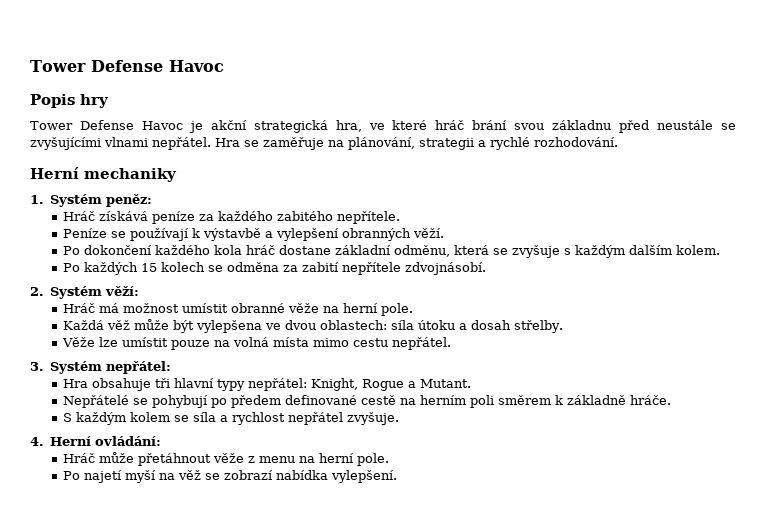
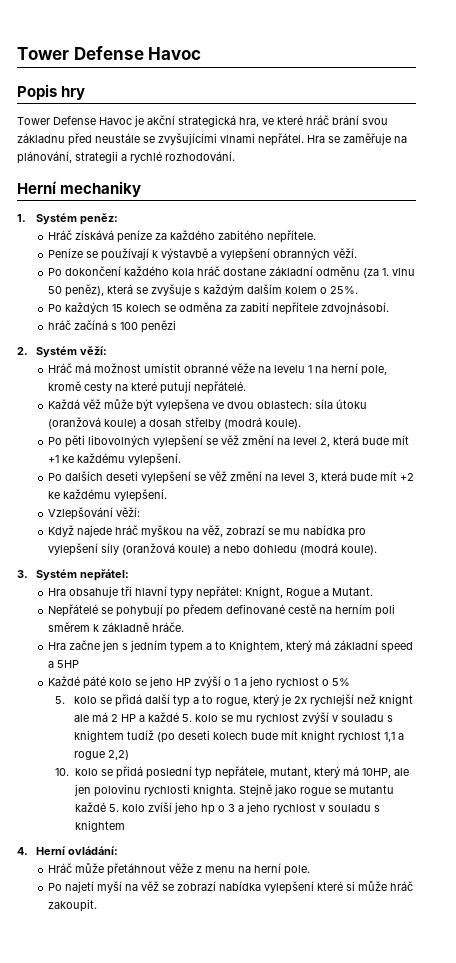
[393,245,450,257] odměnu, -> [316,266,416,278] [48,284,105,297] odměnu (za 1. vlnu 50 peněz),
[675,245,720,255] kolem. -> [285,286,359,294] kolem o 25%.
(486, 268) none -> [48,320,177,333] // hráč začíná s 100 penězi
[342,303,413,316] herní pole. -> [274,363,388,376] [48,381,247,394] levelu 1 na herní pole, kromě cesty na které putují nepřátelé.
[458,320,563,333] [61,337,451,350] a dosah střelby. // Věže lze umístit pouze na volná místa mimo cestu nepřátel. -> [48,417,302,429] [48,435,410,448] [48,453,182,466] [48,471,415,484] [48,489,168,502] [48,507,141,520] [48,525,367,538] [48,543,378,556] (oranžová koule) a dosah střelby (modrá koule). // Po pěti libovolných vylepšení se věž změní na level 2, která bude mít +1 ke každému vylepšení. // Po dalších deseti vylepšení se věž změní na level 3, která bude mít +2 ke každému vylepšení. // Vzlepšování věží: // Když najede hráč myškou na věž, zobrazí se mu nabídka pro vylepšení síly (oranžová koule) a nebo dohledu (modrá koule).
[62,412,399,425] S každým kolem se síla a rychlost nepřátel zvyšuje. -> [48,640,414,653] [48,660,80,668] [48,676,351,689] [55,694,414,707] [74,712,394,724] [74,730,405,743] [74,750,130,760] [55,766,409,779] [73,784,394,797] [74,802,380,815] [74,820,125,832] Hra začne jen s jedním typem a to Knightem, který má základní speed a 5HP // Každé páté kolo se jeho HP zvýší o 1 a jeho rychlost o 5% // 5. kolo se přidá další typ a to rogue, který je 2x rychlejší než knight ale má 2 HP a každé 5. kolo se mu rychlost zvýší v souladu s knightem tudíž (po deseti kolech bude mít knight rychlost 1,1 a rogue 2,2) // 10. kolo se přidá poslední typ nepřátele, mutant, který má 10HP, ale jen polovinu rychlosti knighta. Stejně jako rogue se mutantu každé 5. kolo zvíší jeho hp o 3 a jeho rychlost v souladu s knightem
[330,470,397,483] vylepšení. -> [264,881,414,894] [48,899,98,912] vylepšení které si může hráč zakoupit.

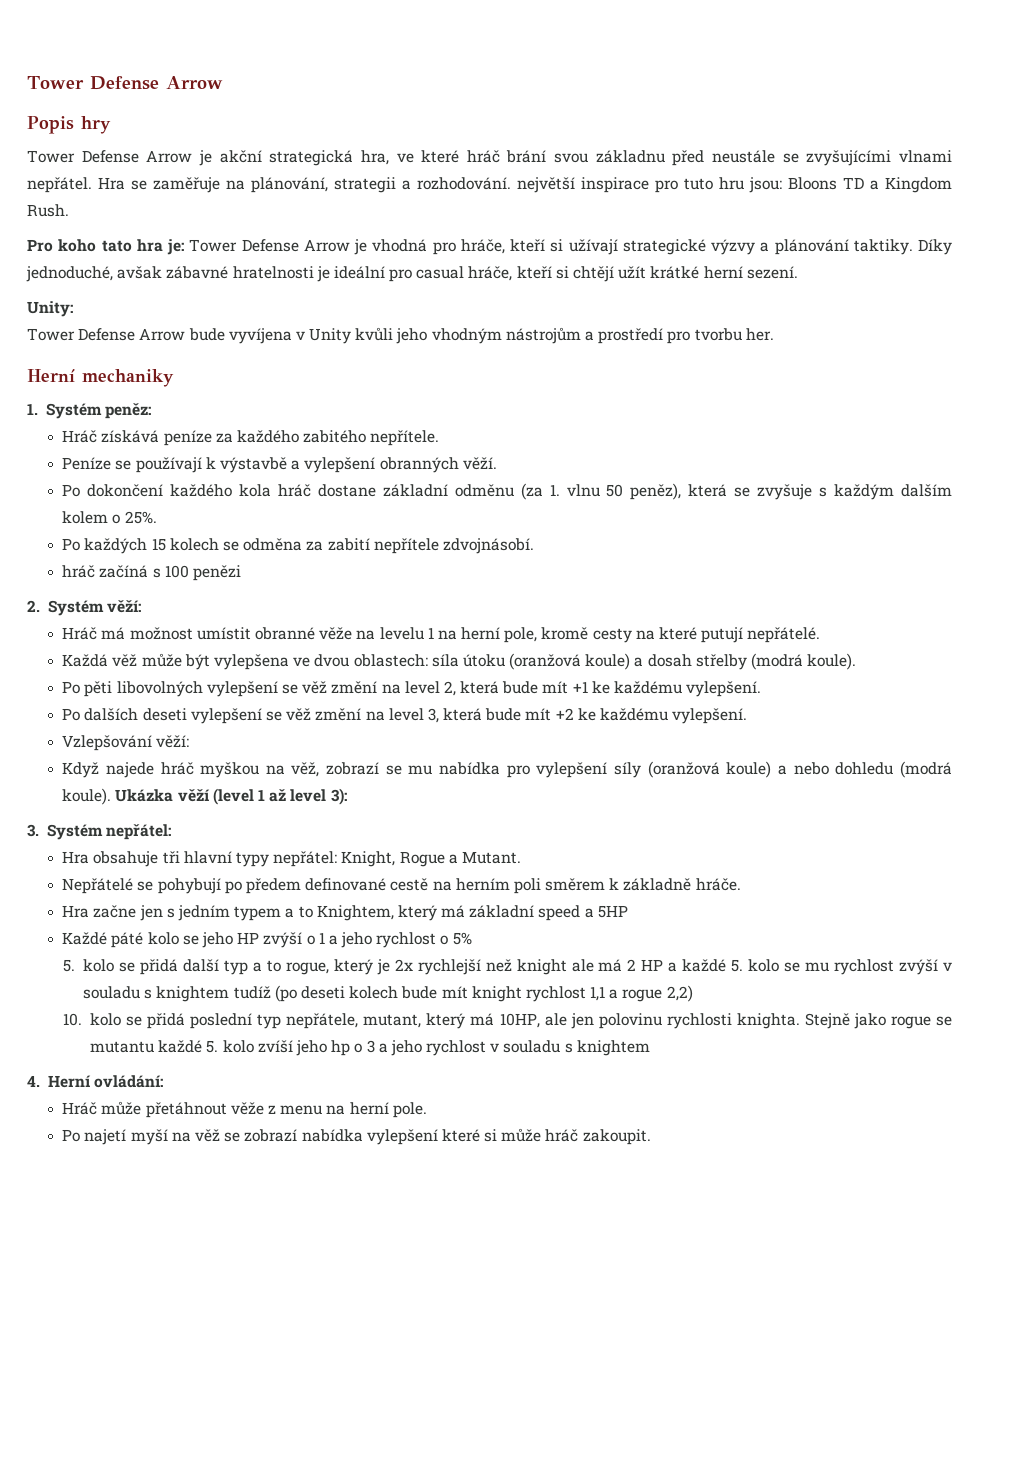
[17,46,202,60] Tower Defense Havoc -> [27,76,223,90] Tower Defense Arrow
[99,117,132,125] Havoc -> [146,150,193,163] Arrow
[130,151,162,163] rychlé -> (411, 185) none
(235, 156) none -> [517,177,952,193] [27,204,69,217] [27,239,952,255] [26,266,798,282] [27,301,73,317] [27,327,774,344] největší inspirace pro tuto hru jsou: Bloons TD a Kingdom Rush. // Pro koho tato hra je: Tower Defense Arrow je vhodná pro hráče, kteří si užívají strategické výzvy a plánování taktiky. Díky jednoduché, avšak zábavné hratelnosti je ideální pro casual hráče, kteří si chtějí užít krátké herní sezení. // Unity: // Tower Defense Arrow bude vyvíjena v Unity kvůli jeho vhodným nástrojům a prostředí pro tvorbu her.
(378, 550) none -> [115,788,347,805] Ukázka věží (level 1 až level 3):

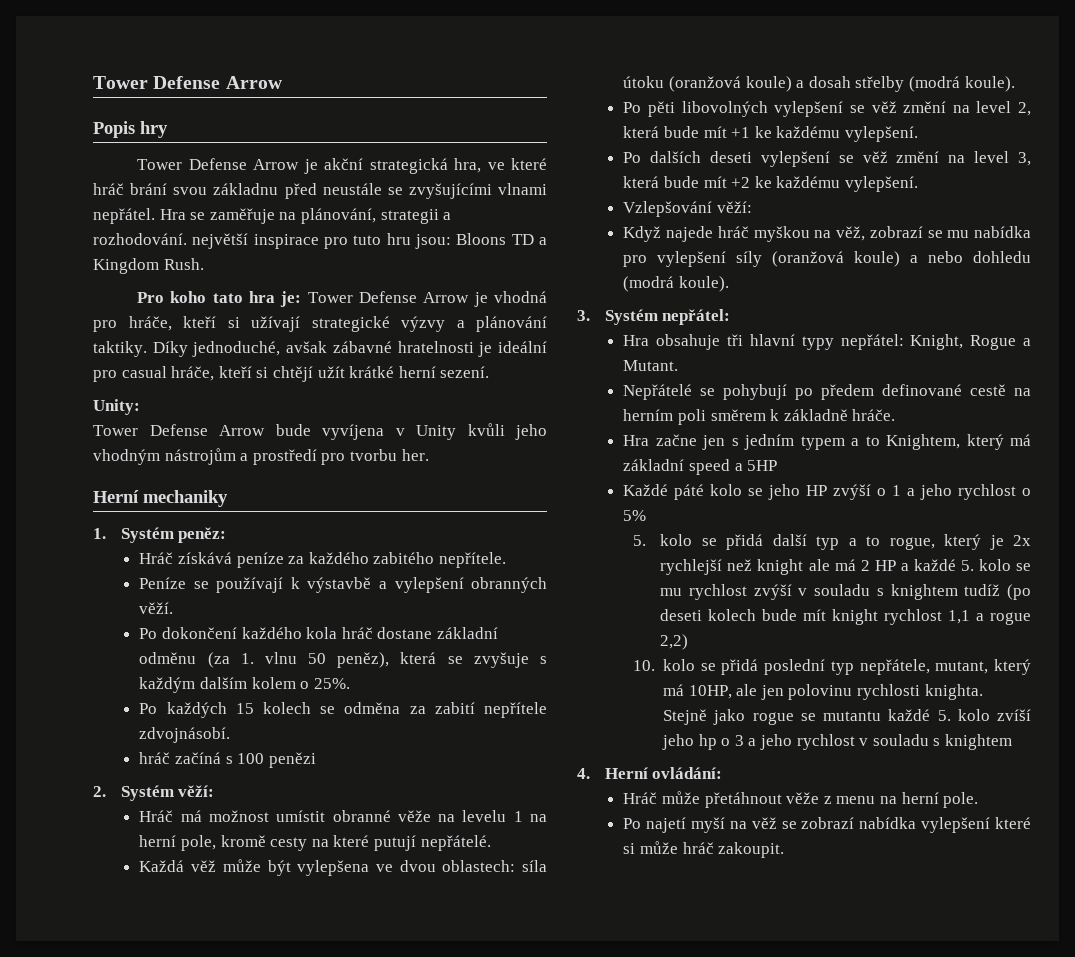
[115,788,347,805] Ukázka věží (level 1 až level 3): -> (730, 284) none

